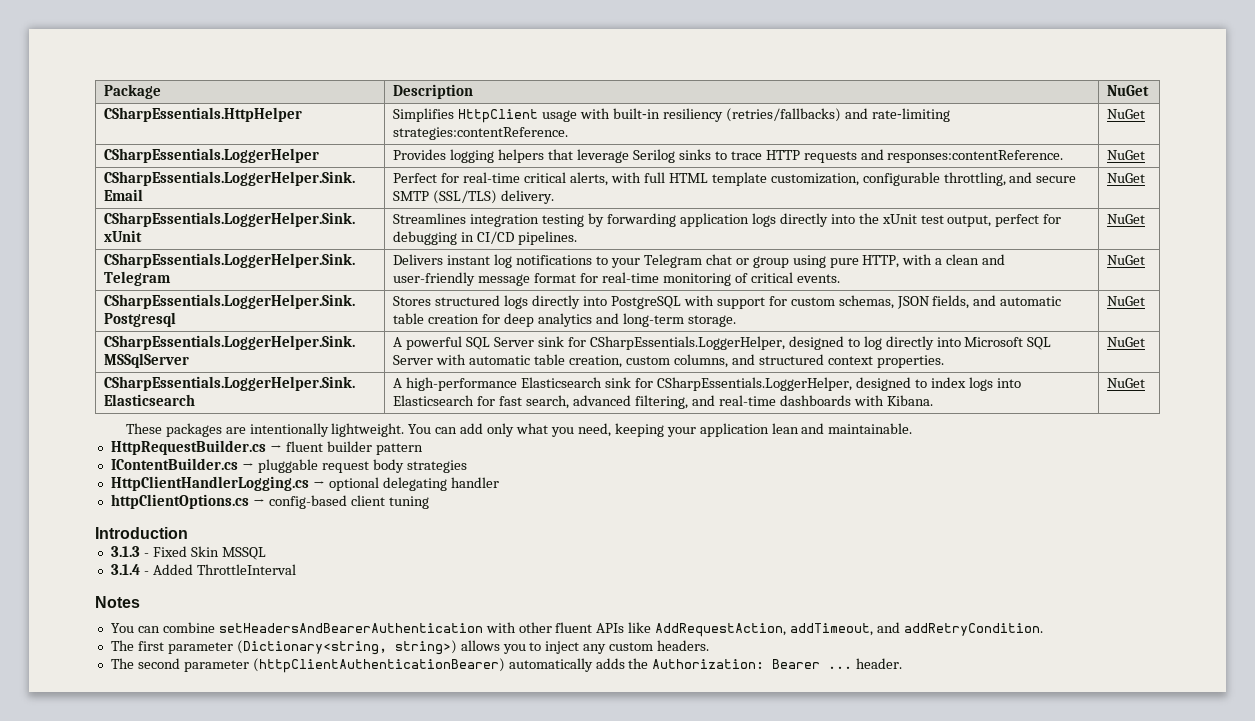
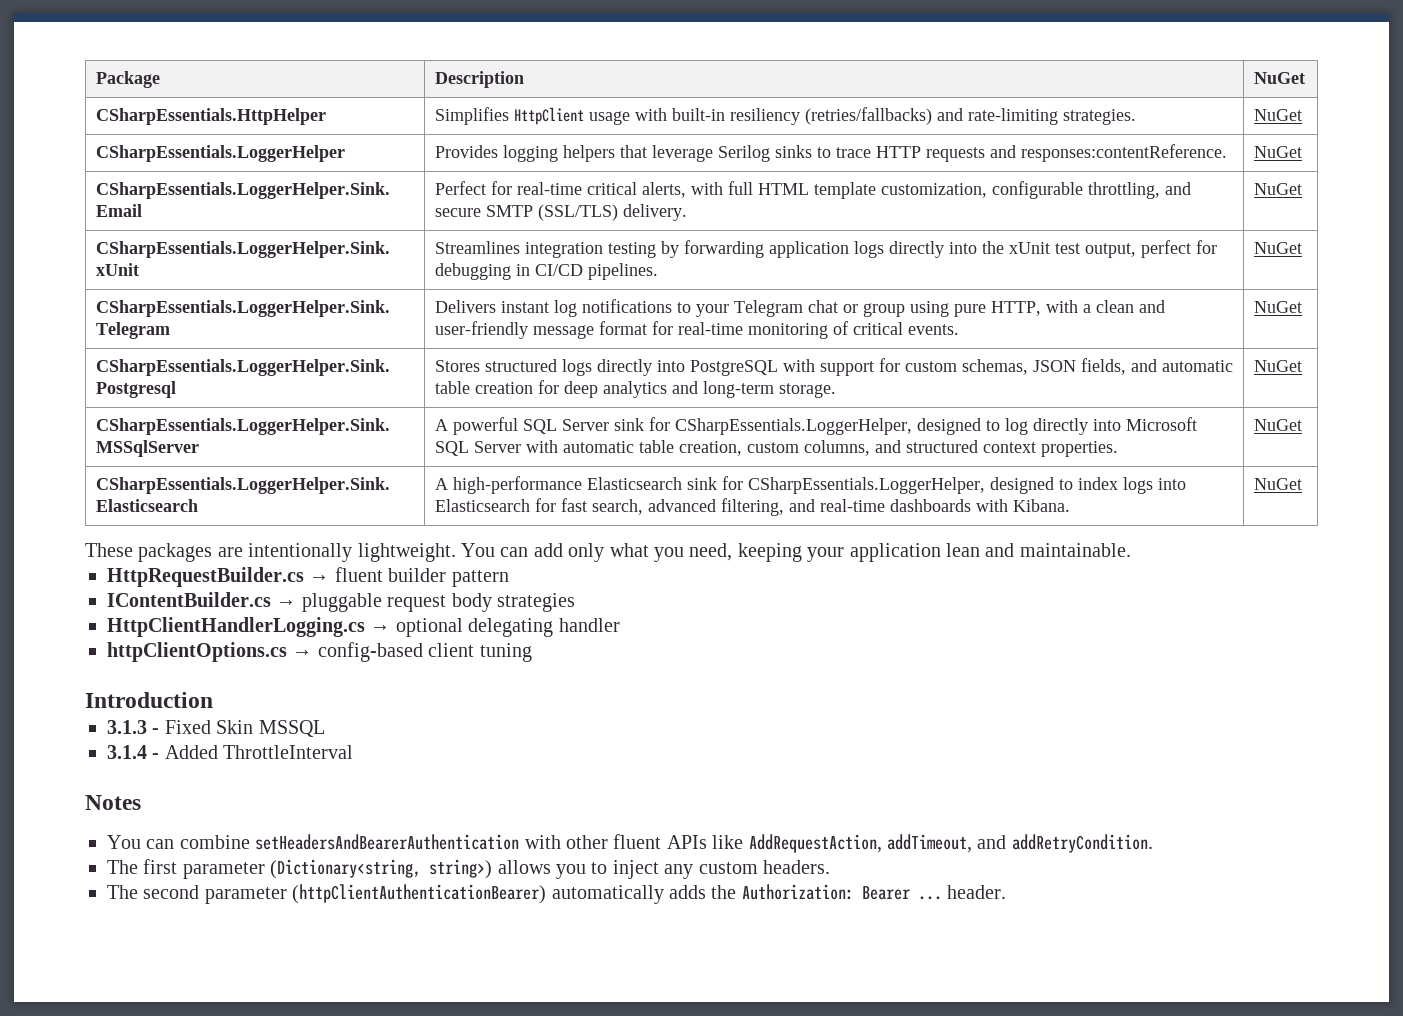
[393,127,569,140] strategies:contentReference. -> [1062,109,1136,125] strategies.

